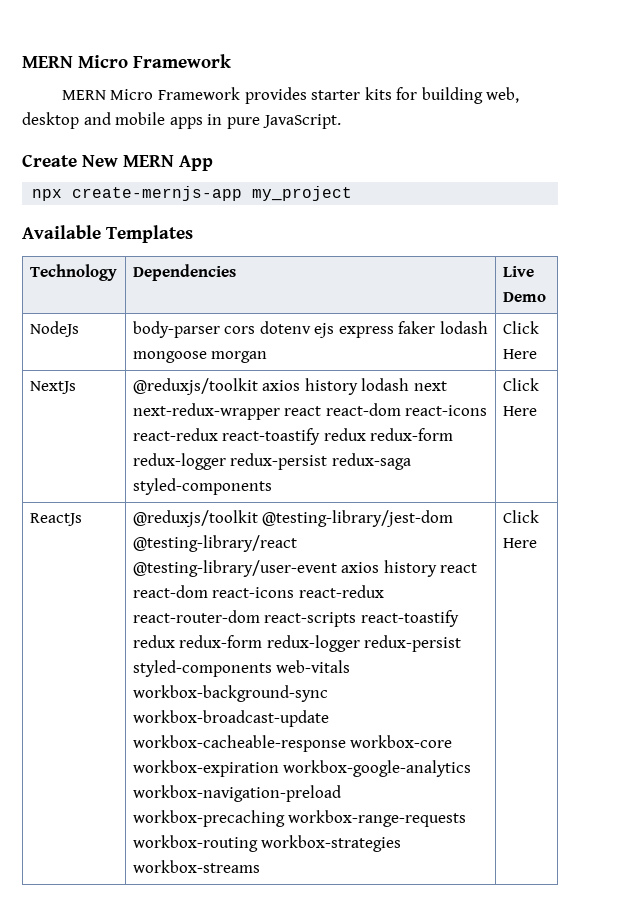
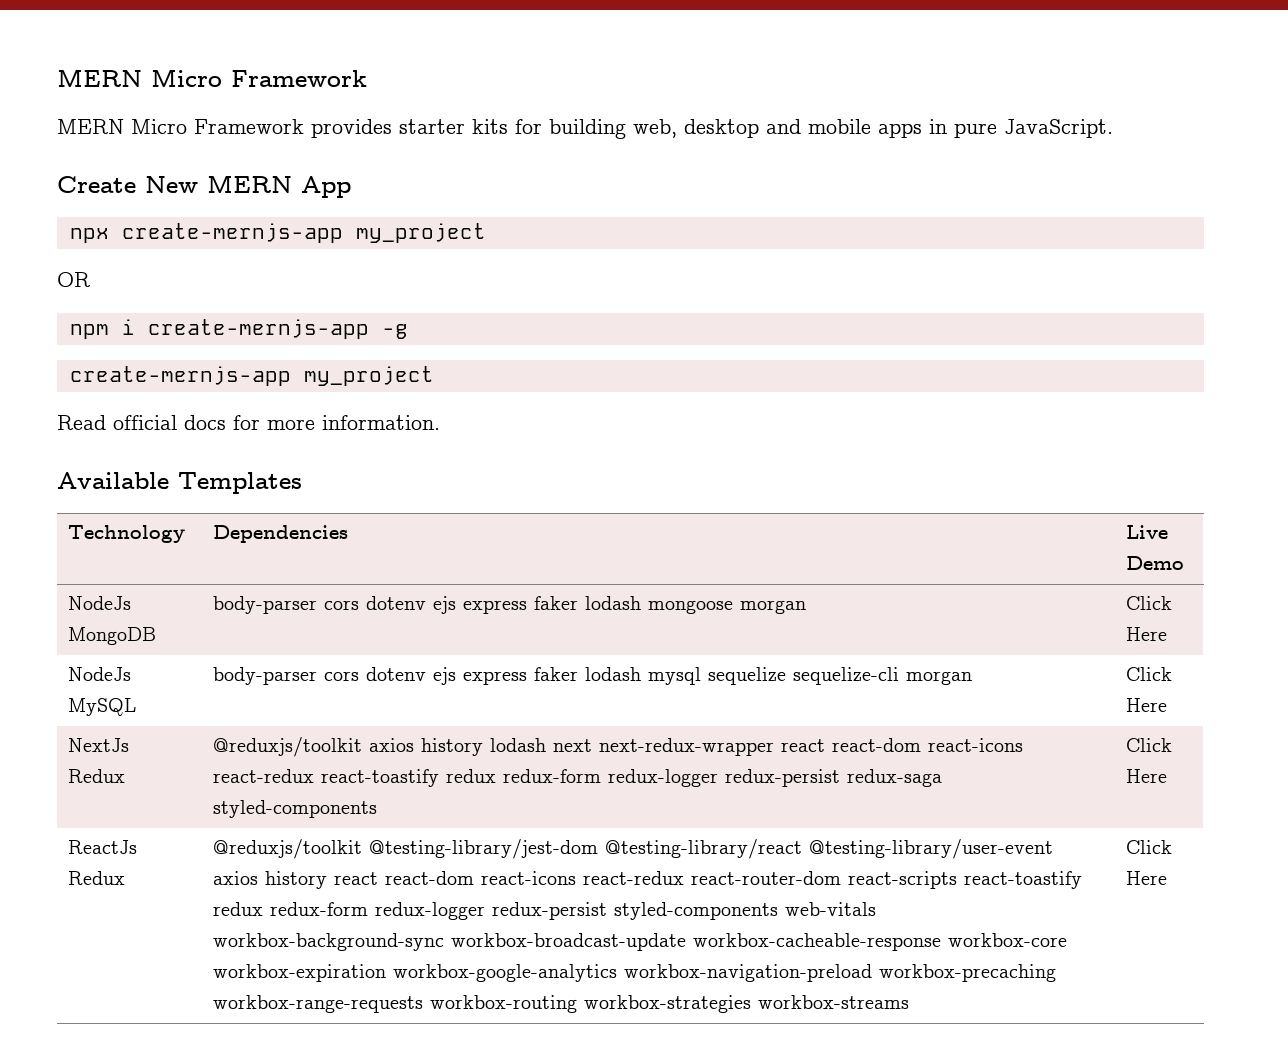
(353, 193) none -> [57,272,90,287] [69,319,408,339] [69,366,434,386] [57,415,440,430] // OR // npm i create-mernjs-app -g // create-mernjs-app my_project // Read official docs for more information.
(79, 329) none -> [68,627,157,645] MongoDB
(537, 354) none -> [68,667,132,681] [68,698,137,716] [213,667,973,685] [1126,667,1173,681] [1126,698,1168,712] // NodeJs MySQL | body-parser cors dotenv ejs express faker lodash mysql sequelize sequelize-cli morgan | Click Here
(76, 387) none -> [68,769,126,783] Redux
(82, 519) none -> [68,871,126,885] Redux

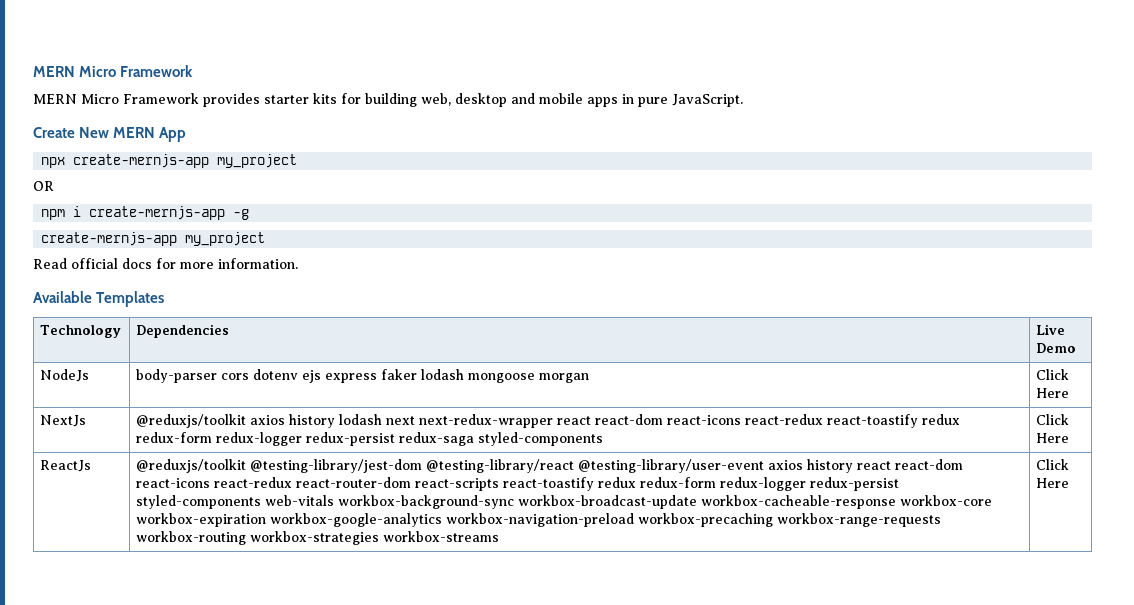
[68,627,157,645] MongoDB -> (90, 375) none
[68,667,132,681] [68,698,137,716] [213,667,973,685] [1126,667,1173,681] [1126,698,1168,712] // NodeJs MySQL | body-parser cors dotenv ejs express faker lodash mysql sequelize sequelize-cli morgan | Click Here -> (1070, 393) none
[68,769,126,783] Redux -> (87, 421) none
[68,871,126,885] Redux -> (92, 466) none

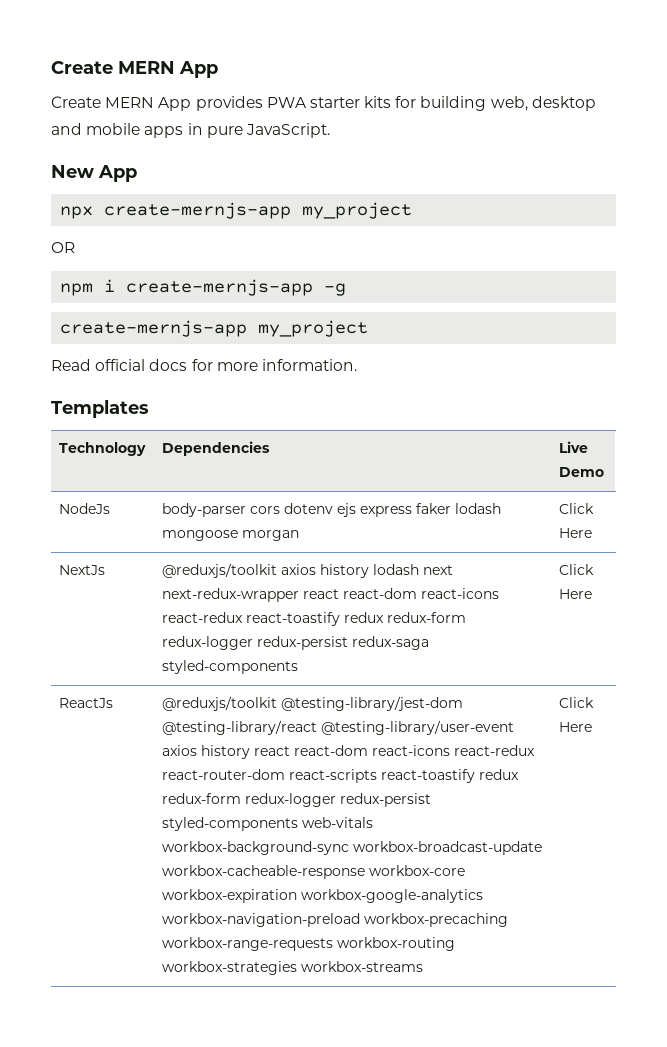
[33,65,194,77] [33,93,260,107] MERN Micro Framework // MERN Micro Framework provides -> [51,61,218,78] [51,96,307,111] Create MERN App // Create MERN App provides PWA
[33,127,156,138] Create New MERN -> [51,165,94,178] New
[33,291,92,303] Available -> (357, 365) none

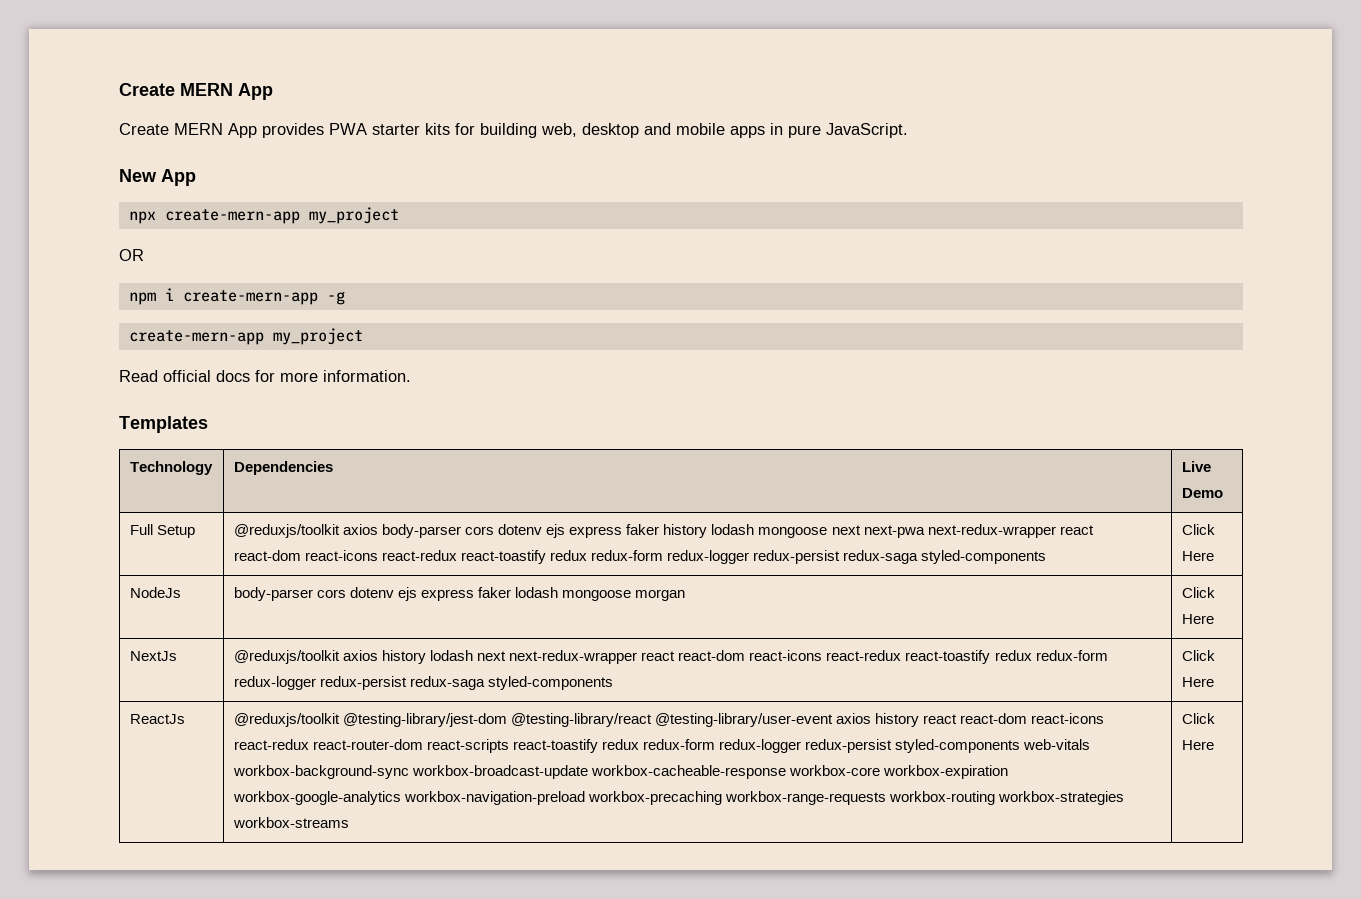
[104,202,292,219] create-mernjs-app -> [164,209,300,224] create-mern-app
[126,279,314,296] create-mernjs-app -> [182,290,318,305] create-mern-app
[60,320,248,337] create-mernjs-app -> [128,330,264,345] create-mern-app
(605, 472) none -> [129,524,196,538] [233,524,1094,538] [233,550,1047,564] [1181,524,1215,535] [1181,551,1214,561] // Full Setup | @reduxjs/toolkit axios body-parser cors dotenv ejs express faker history lodash mongoose next next-pwa next-redux-wrapper react react-dom react-icons react-redux react-toastify redux redux-form redux-logger redux-persist redux-saga styled-components | Click Here

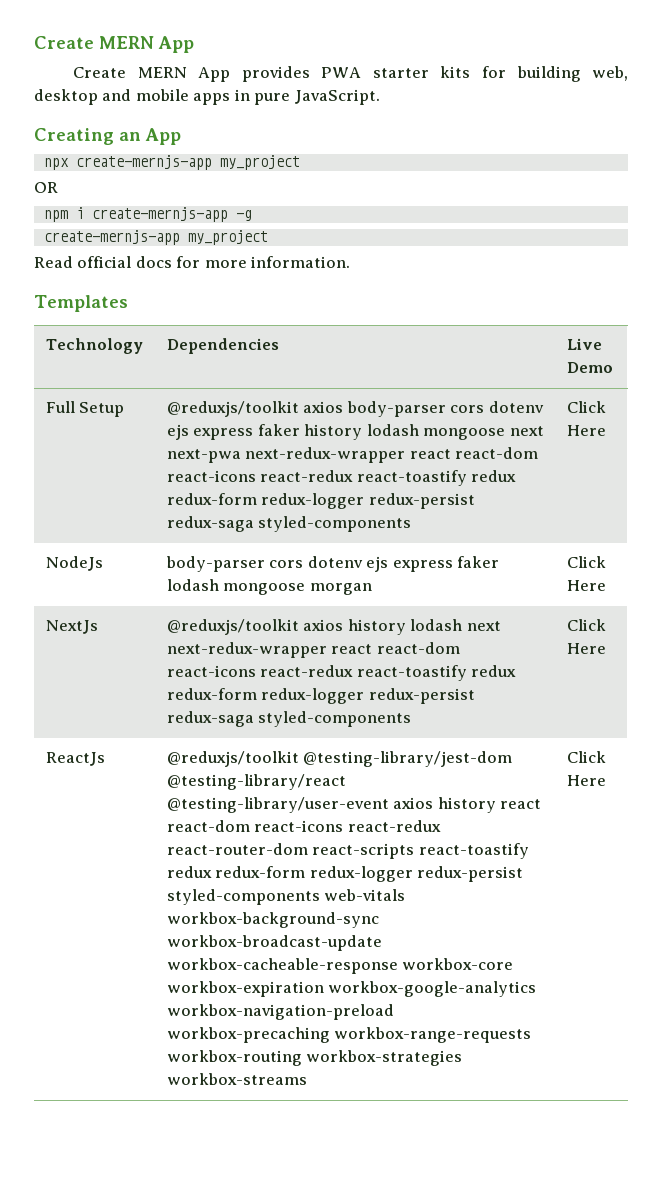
[119,169,157,182] New -> [34,128,141,145] Creating an
[164,209,300,224] create-mern-app -> [75,155,212,170] create-mernjs-app
[182,290,318,305] create-mern-app -> [91,207,228,222] create-mernjs-app
[128,330,264,345] create-mern-app -> [43,230,180,245] create-mernjs-app

